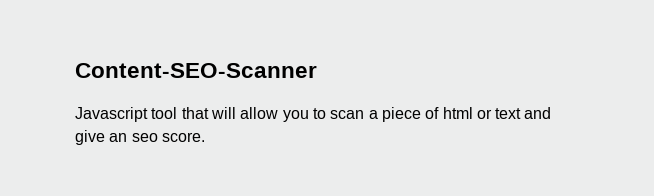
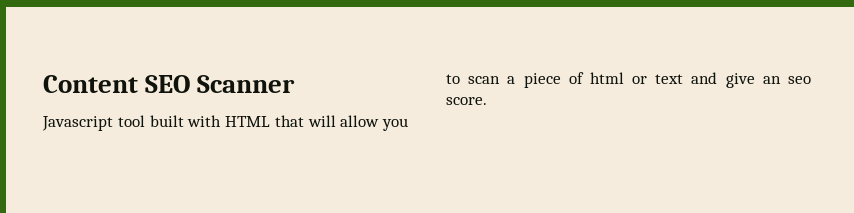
[75,63,317,78] Content-SEO-Scanner -> [43,75,296,93] Content SEO Scanner
(178, 113) none -> [149,115,270,127] built with HTML

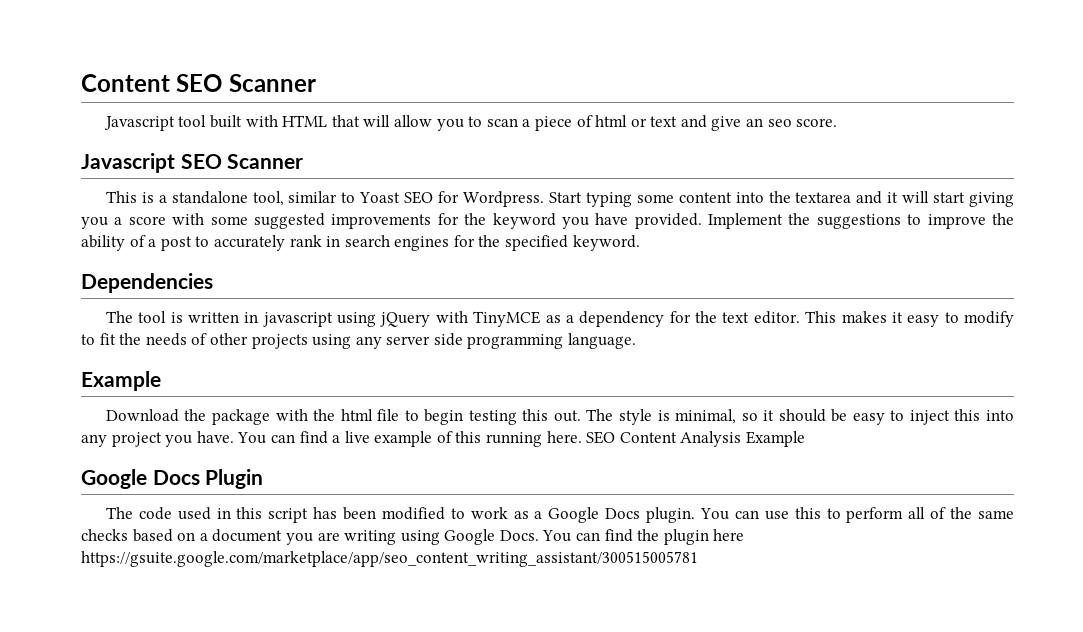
(487, 101) none -> [81,153,304,173] [105,191,1014,207] [81,213,1015,229] [81,235,640,251] [81,273,213,293] [105,311,1014,327] [81,333,637,349] [81,371,161,391] [105,409,1014,425] [81,431,806,447] [81,469,264,489] [105,507,1015,523] [81,529,745,545] [81,551,698,567] // Javascript SEO Scanner // This is a standalone tool, similar to Yoast SEO for Wordpress. Start typing some content into the textarea and it will start giving you a score with some suggested improvements for the keyword you have provided. Implement the suggestions to improve the ability of a post to accurately rank in search engines for the specified keyword. // Dependencies // The tool is written in javascript using jQuery with TinyMCE as a dependency for the text editor. This makes it easy to modify to fit the needs of other projects using any server side programming language. // Example // Download the package with the html file to begin testing this out. The style is minimal, so it should be easy to inject this into any project you have. You can find a live example of this running here. SEO Content Analysis Example // Google Docs Plugin // The code used in this script has been modified to work as a Google Docs plugin. You can use this to perform all of the same checks based on a document you are writing using Google Docs. You can find the plugin here https://gsuite.google.com/marketplace/app/seo_content_writing_assistant/300515005781

